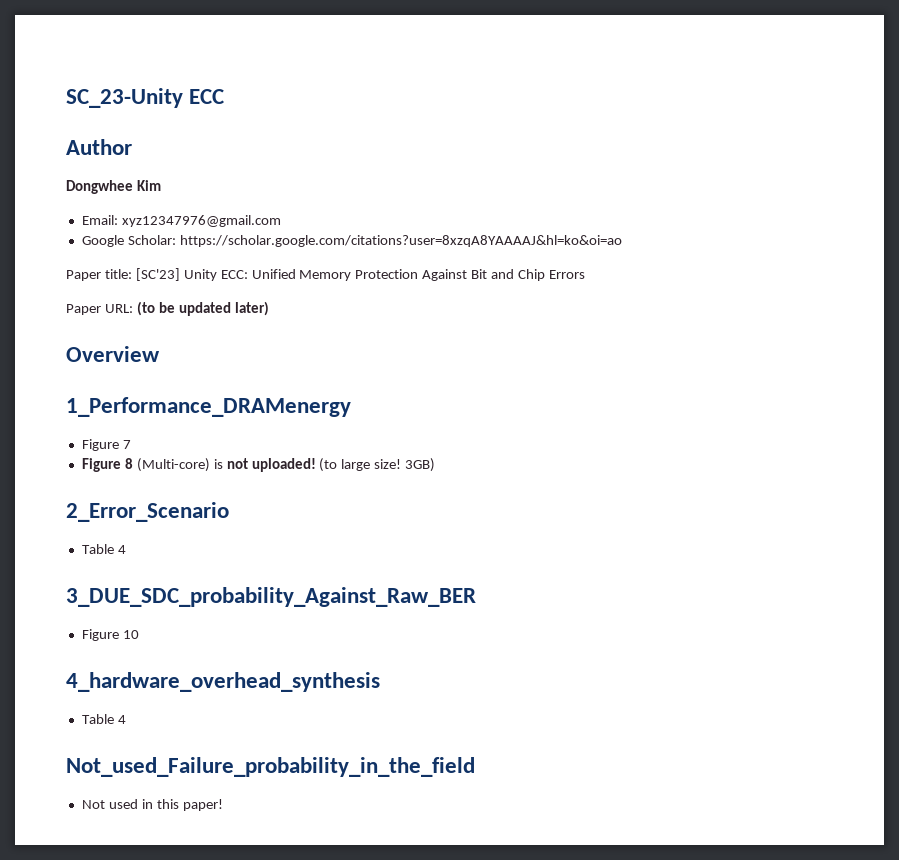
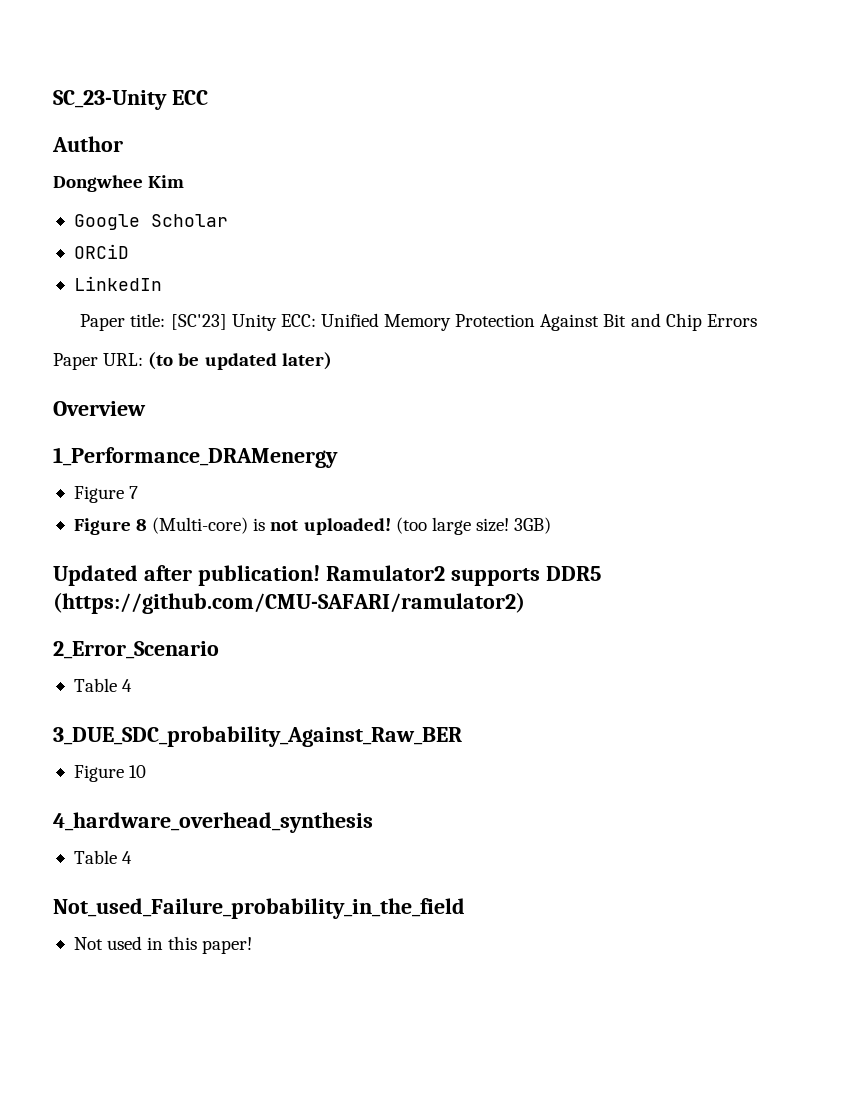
[81,215,281,227] [81,235,622,247] Email: xyz12347976@gmail.com // Google Scholar: https://scholar.google.com/citations?user=8xzqA8YAAAAJ&hl=ko&oi=ao -> [73,214,228,230] [73,244,129,259] [73,276,162,291] Google Scholar // ORCiD // LinkedIn
[319,458,338,472] (to -> [395,517,427,534] (too
(436, 465) none -> [53,565,601,586] [53,592,525,614] // Updated after publication! Ramulator2 supports DDR5 (https://github.com/CMU-SAFARI/ramulator2)

